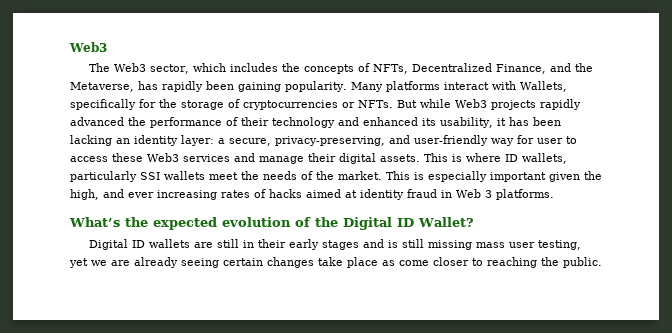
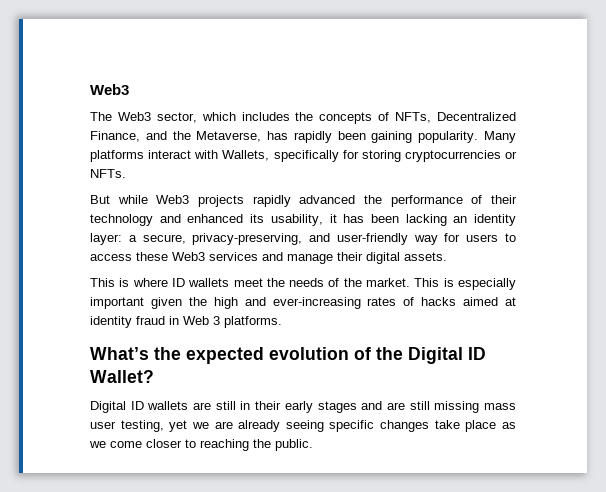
[159,99,240,110] the storage of -> [361,150,401,162] storing
(393, 104) none -> (126, 173) //
[537,138,563,144] user -> [466,234,499,242] users
(420, 158) none -> (447, 256) //
[522,153,567,164] [70,171,160,182] wallets, particularly SSI -> (185, 282) none
[70,189,217,200] high, and ever increasing -> [213,297,361,309] high and ever-increasing
[388,240,399,248] is -> [386,402,405,410] are
[223,258,263,266] certain -> [329,420,375,432] specific
(395, 263) none -> [89,441,106,448] we

